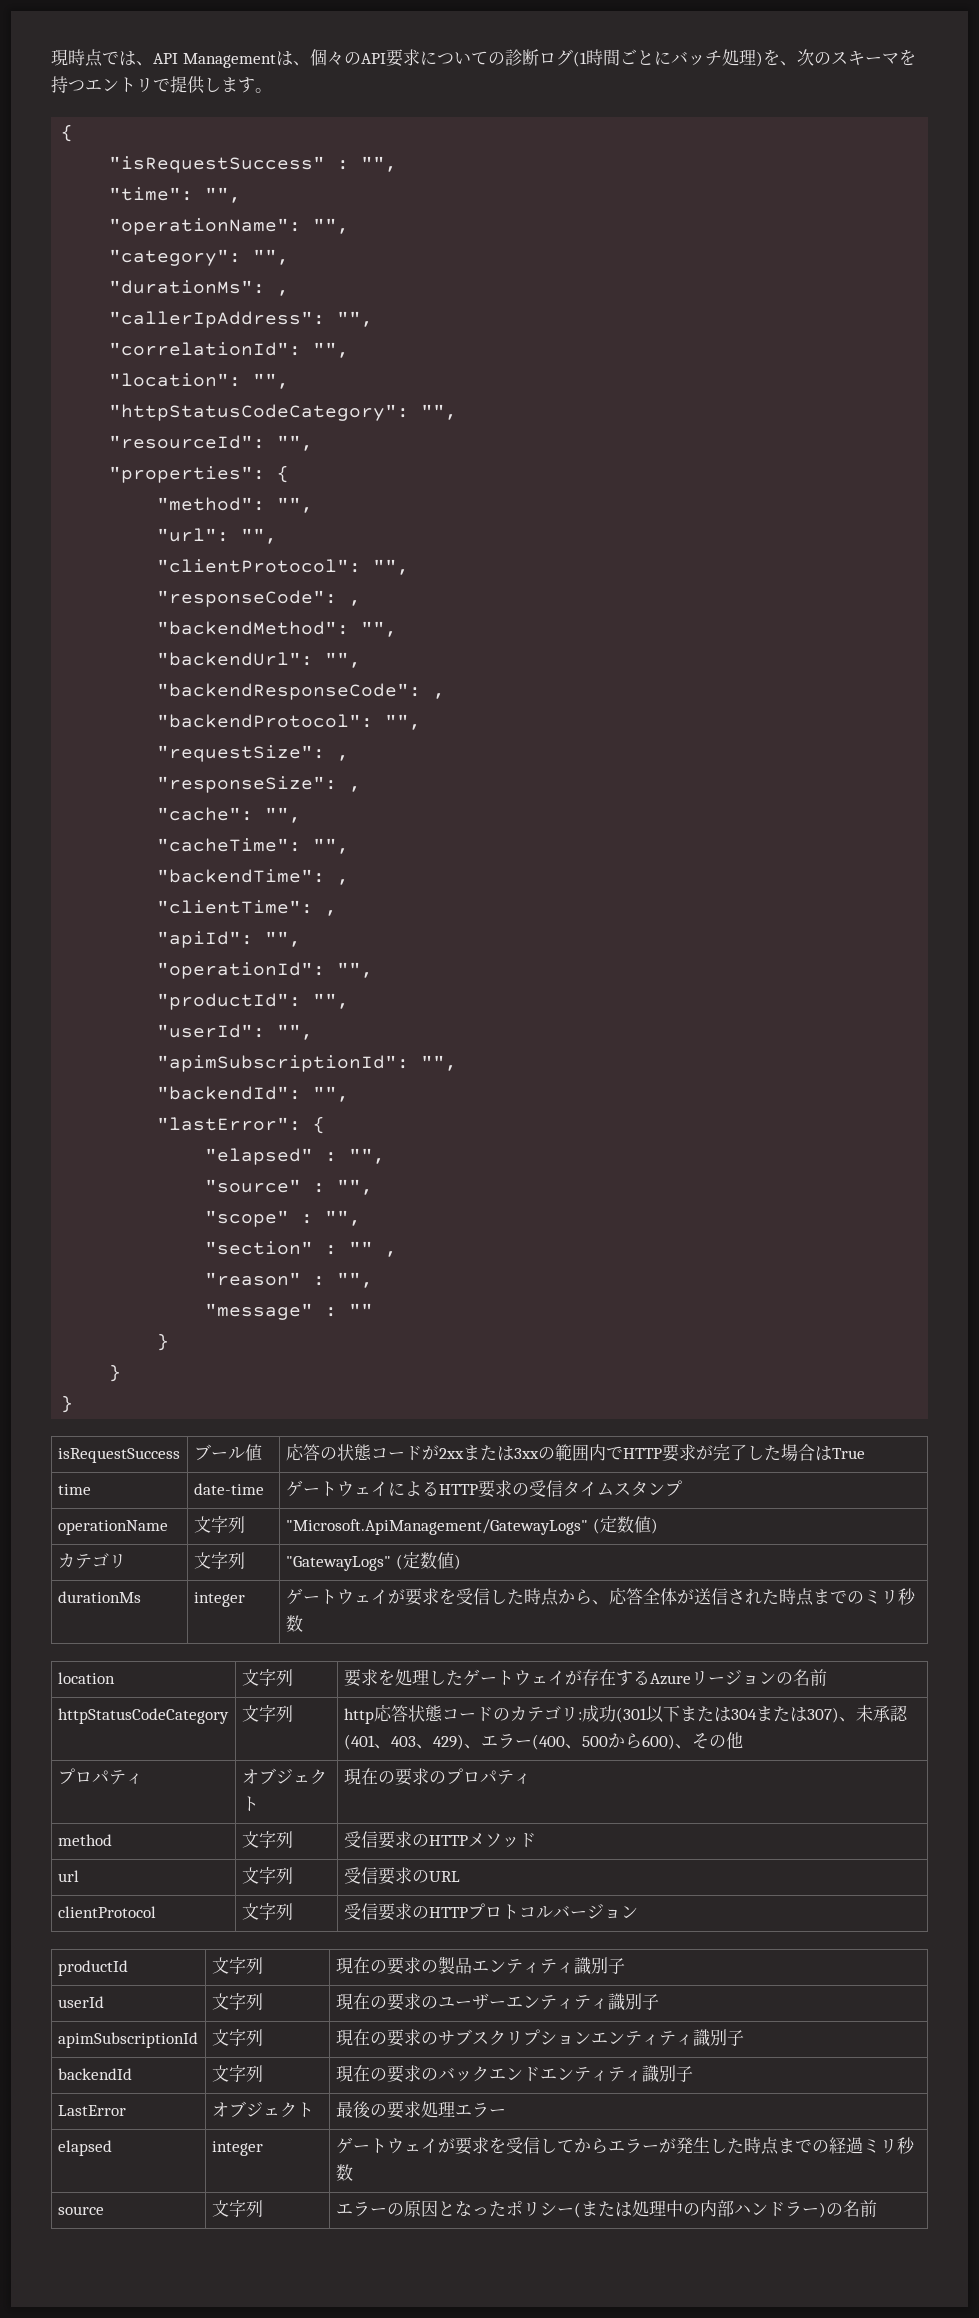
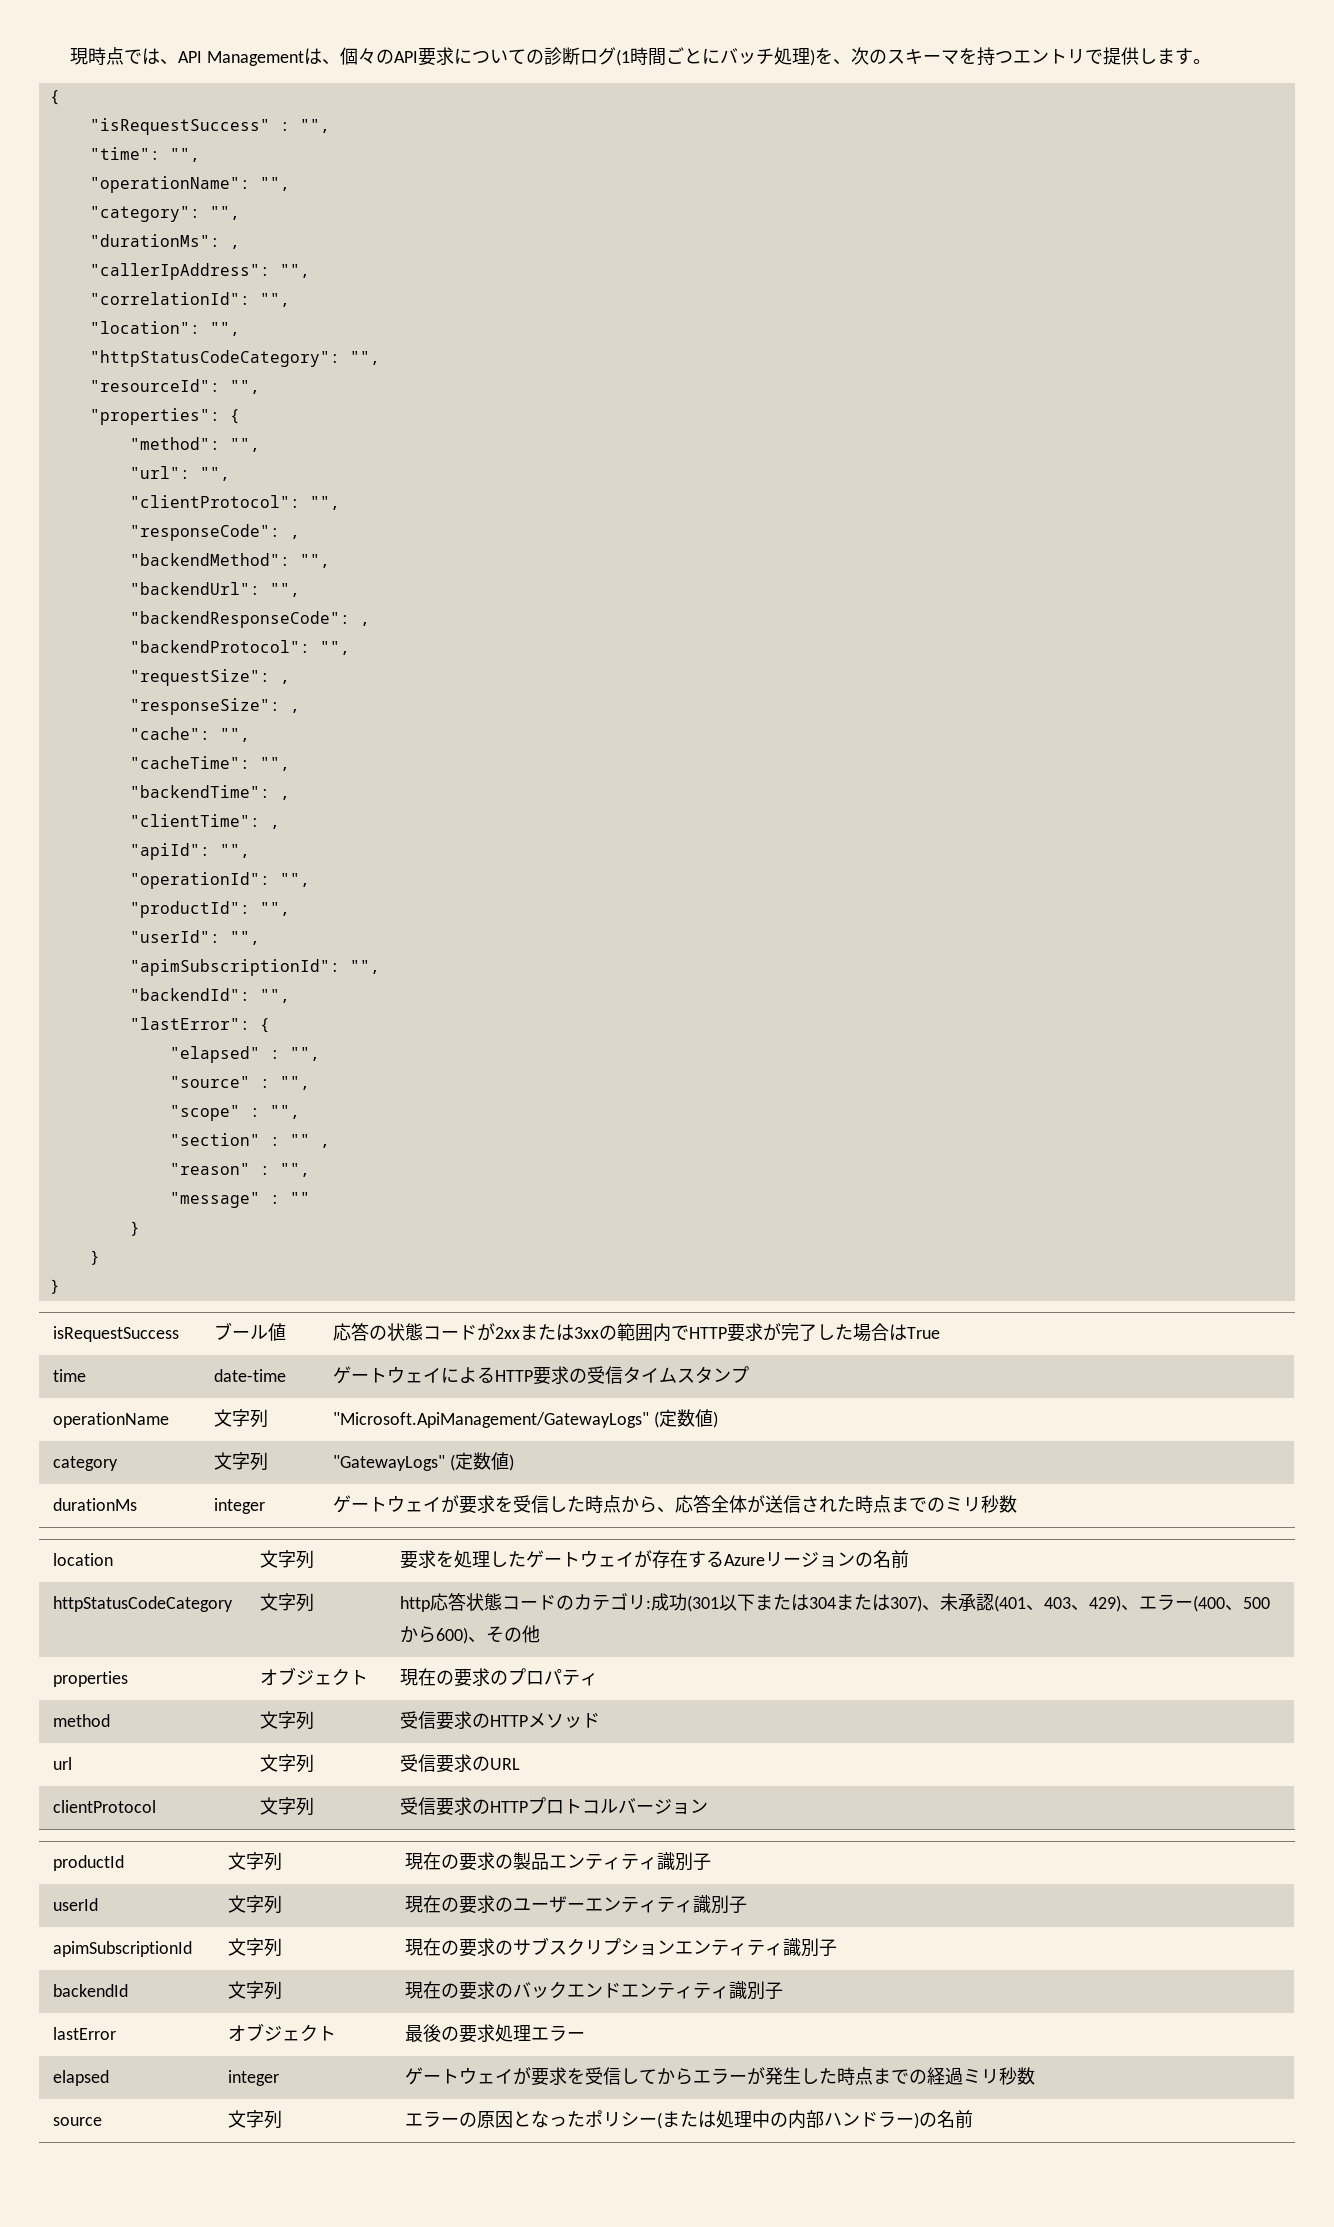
[57,1553,126,1569] カテゴリ -> [52,1456,118,1471] category
[57,1768,143,1785] プロパティ -> [52,1671,128,1687] properties
[57,2105,126,2116] LastError -> [52,2027,116,2040] lastError

